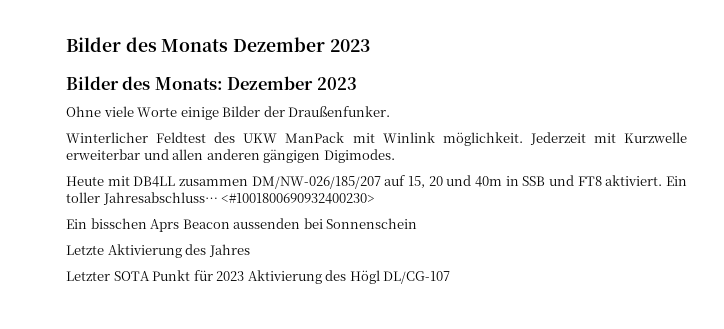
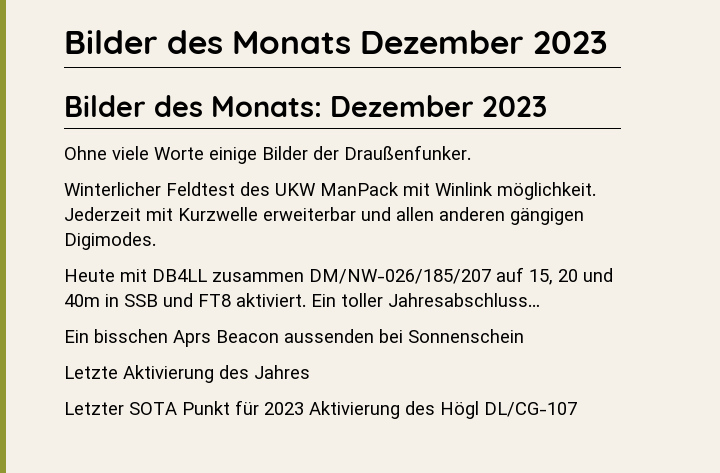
[221,193,376,204] <#1001800690932400230> -> (540, 300) none

